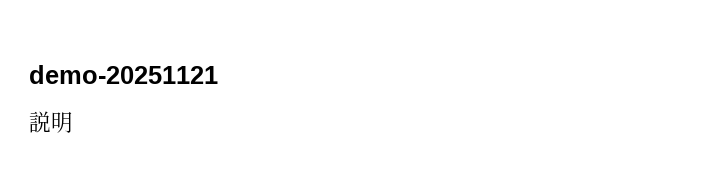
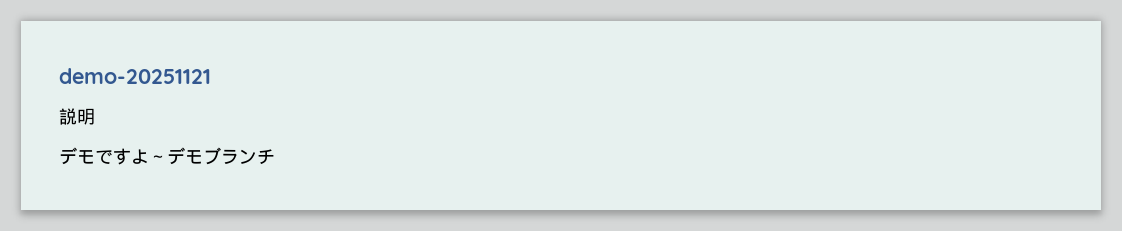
(73, 122) none -> [59,147,275,165] // デモですよ～デモブランチ

